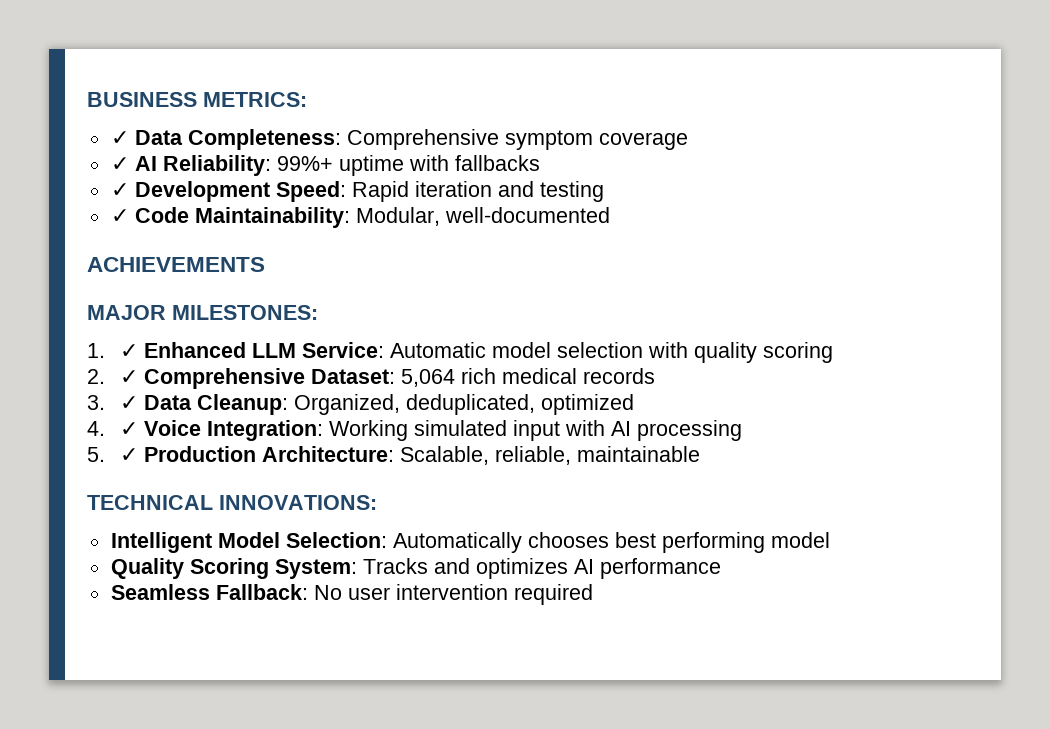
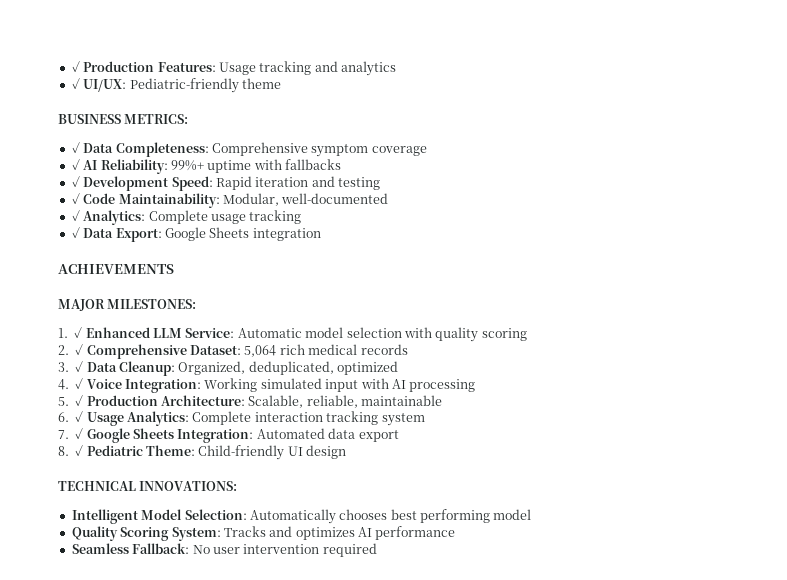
(87, 99) none -> [71,61,396,76] [71,78,281,93] ✓ Production Features: Usage tracking and analytics // ✓ UI/UX: Pediatric-friendly theme //
(610, 215) none -> [71,210,302,225] [71,227,321,242] // ✓ Analytics: Complete usage tracking // ✓ Data Export: Google Sheets integration
(700, 454) none -> [58,411,425,426] [58,428,399,443] [58,445,347,460] // 6. ✓ Usage Analytics: Complete interaction tracking system // 7. ✓ Google Sheets Integration: Automated data export // 8. ✓ Pediatric Theme: Child-friendly UI design

